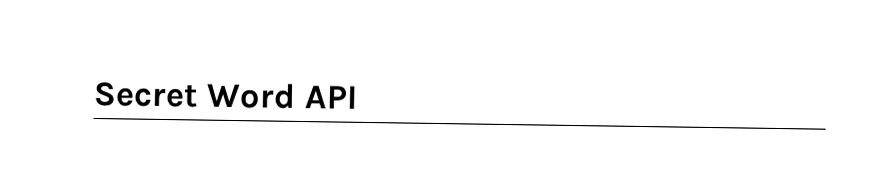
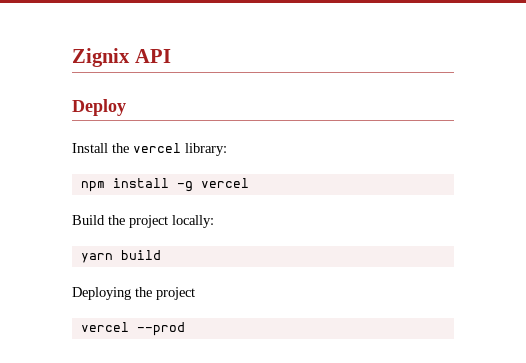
[93,81,297,109] Secret Word -> [72,48,130,67] Zignix
(359, 97) none -> [72,99,126,116] [72,143,227,156] [80,178,249,192] [72,215,214,228] [80,250,161,263] [72,287,195,300] [80,322,185,336] // Deploy // Install the vercel library: // npm install -g vercel // Build the project locally: // yarn build // Deploying the project // vercel --prod

